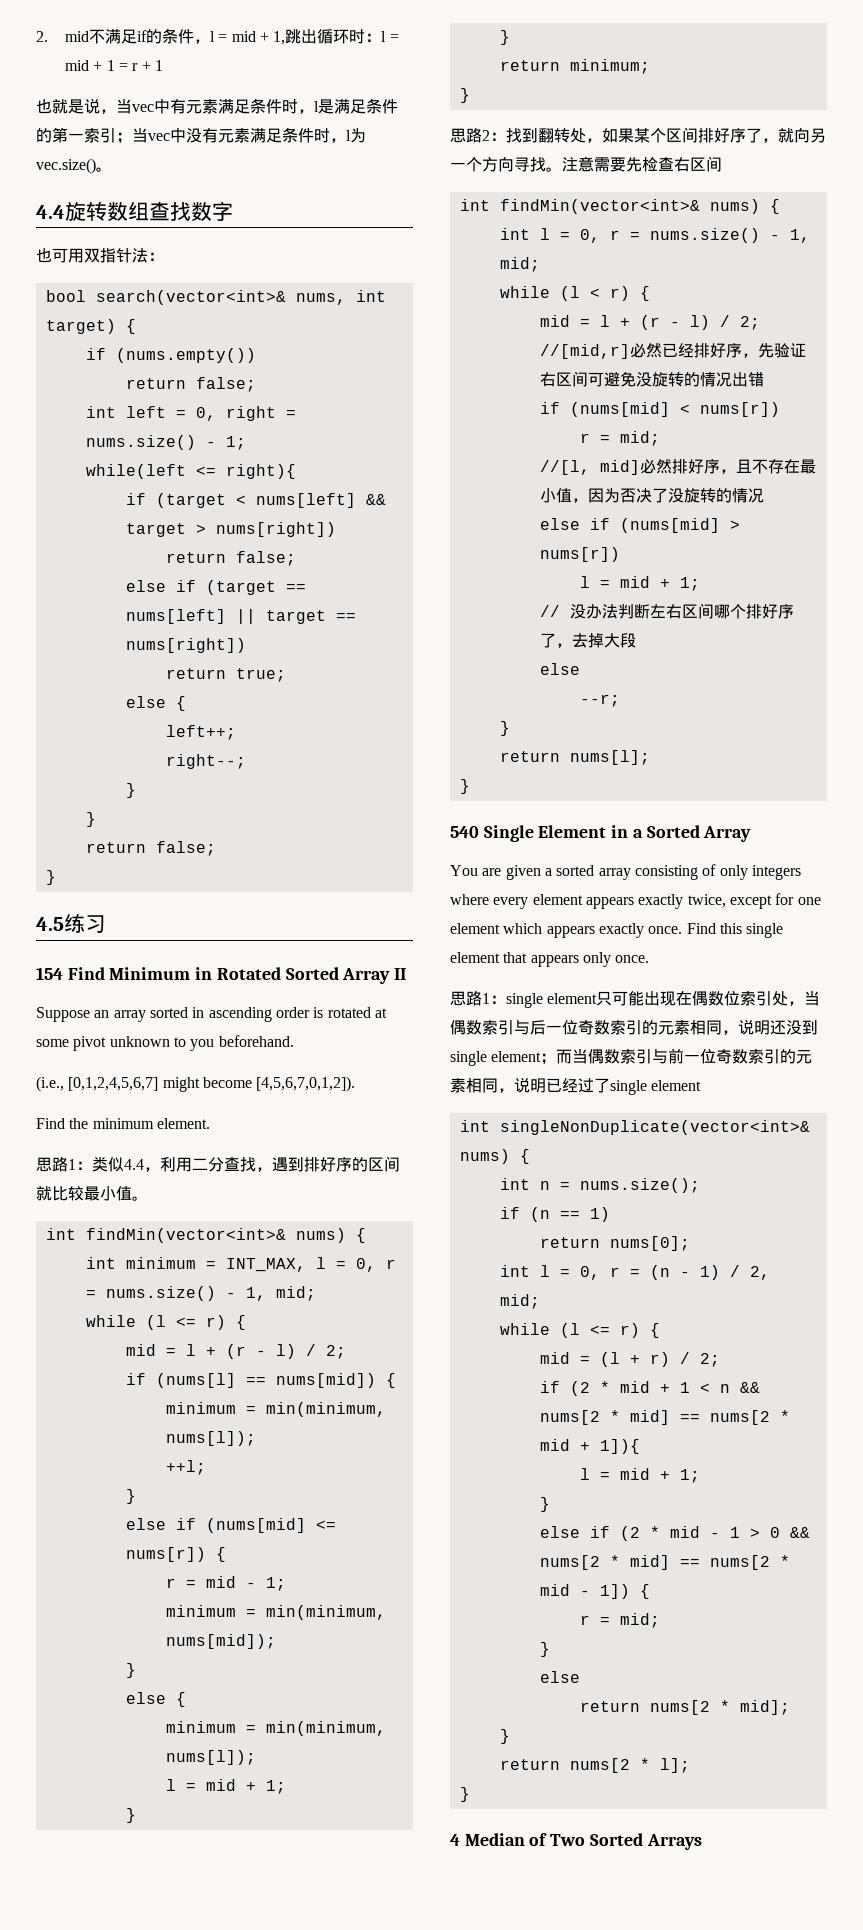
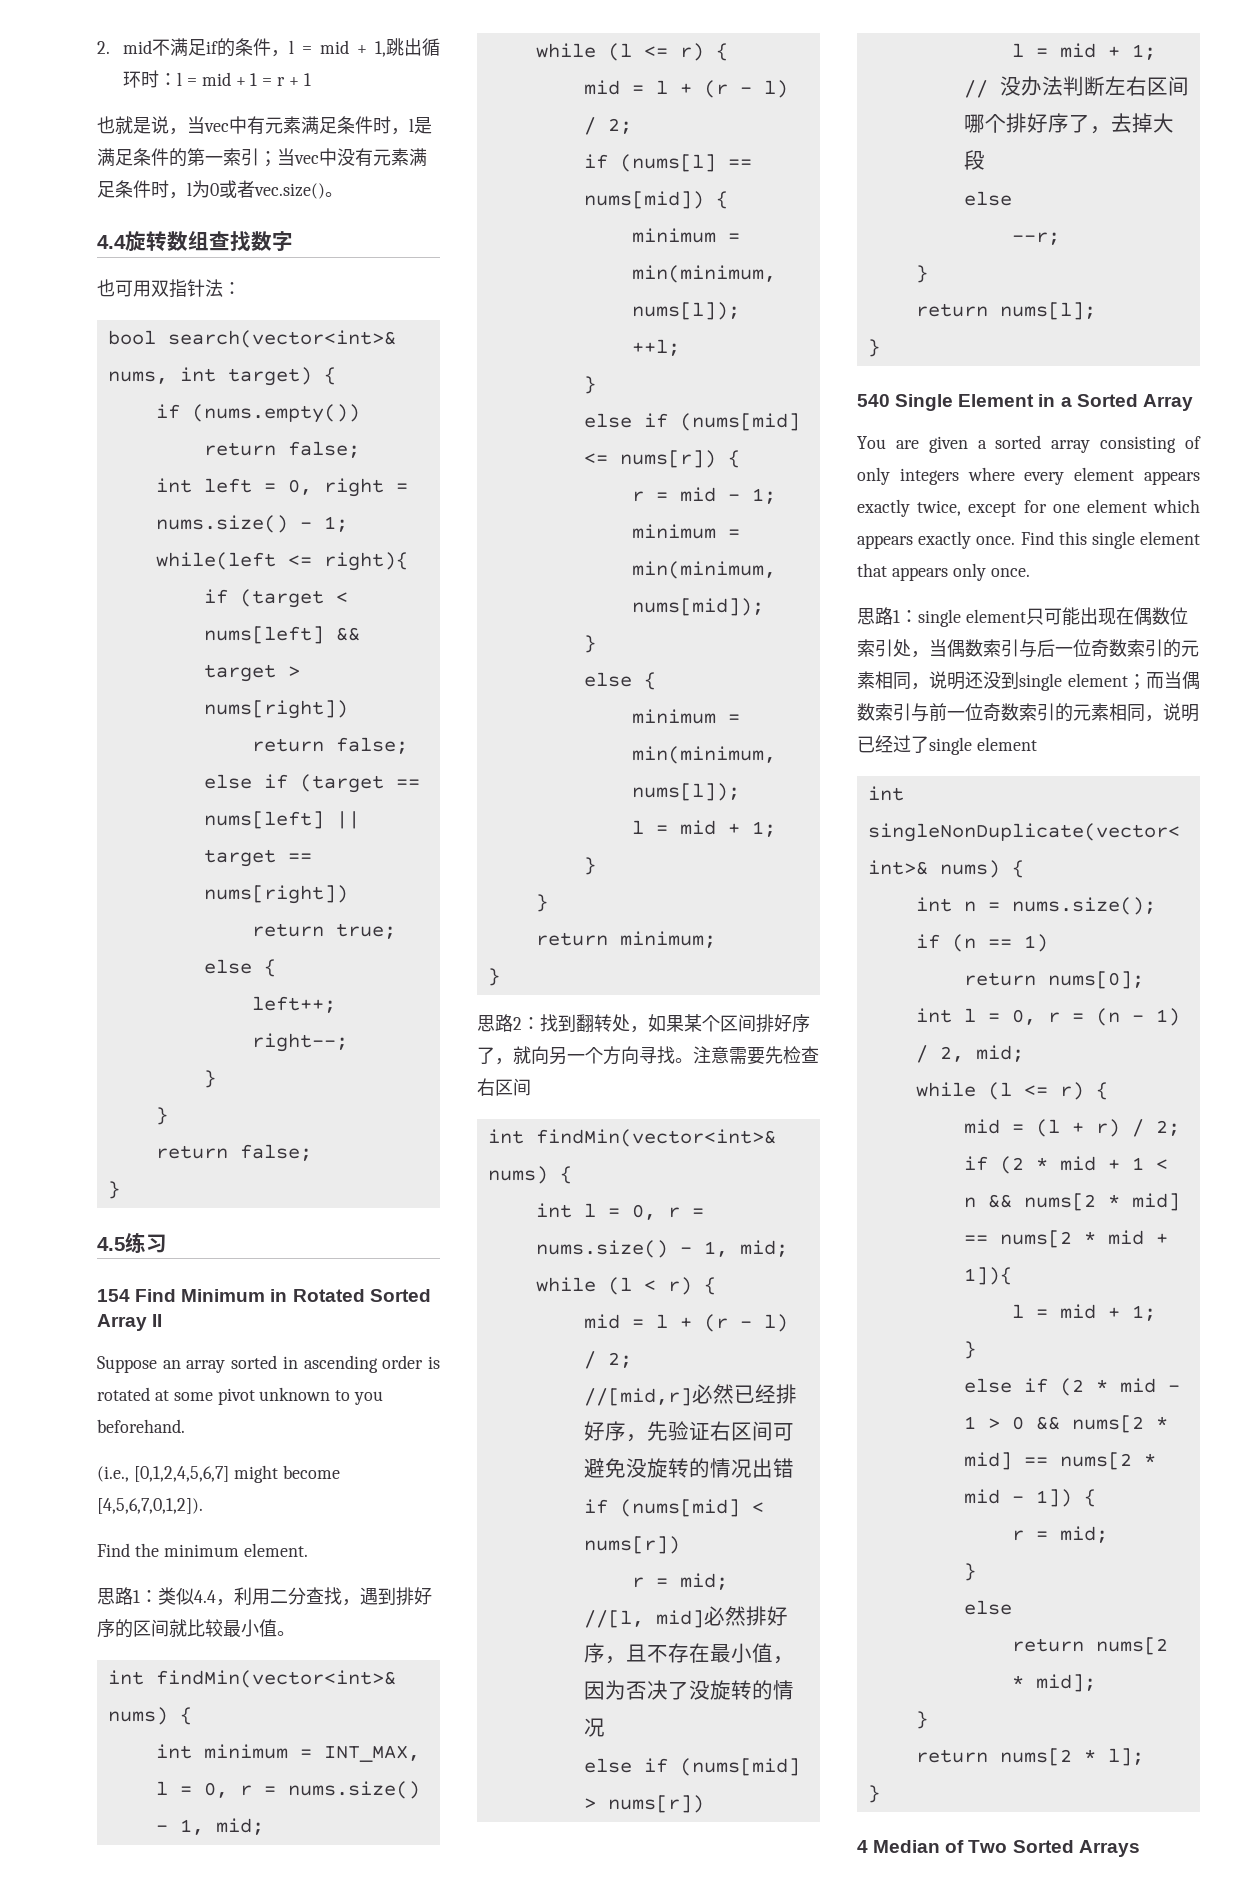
(366, 135) none -> [210,180,255,198] 0或者

